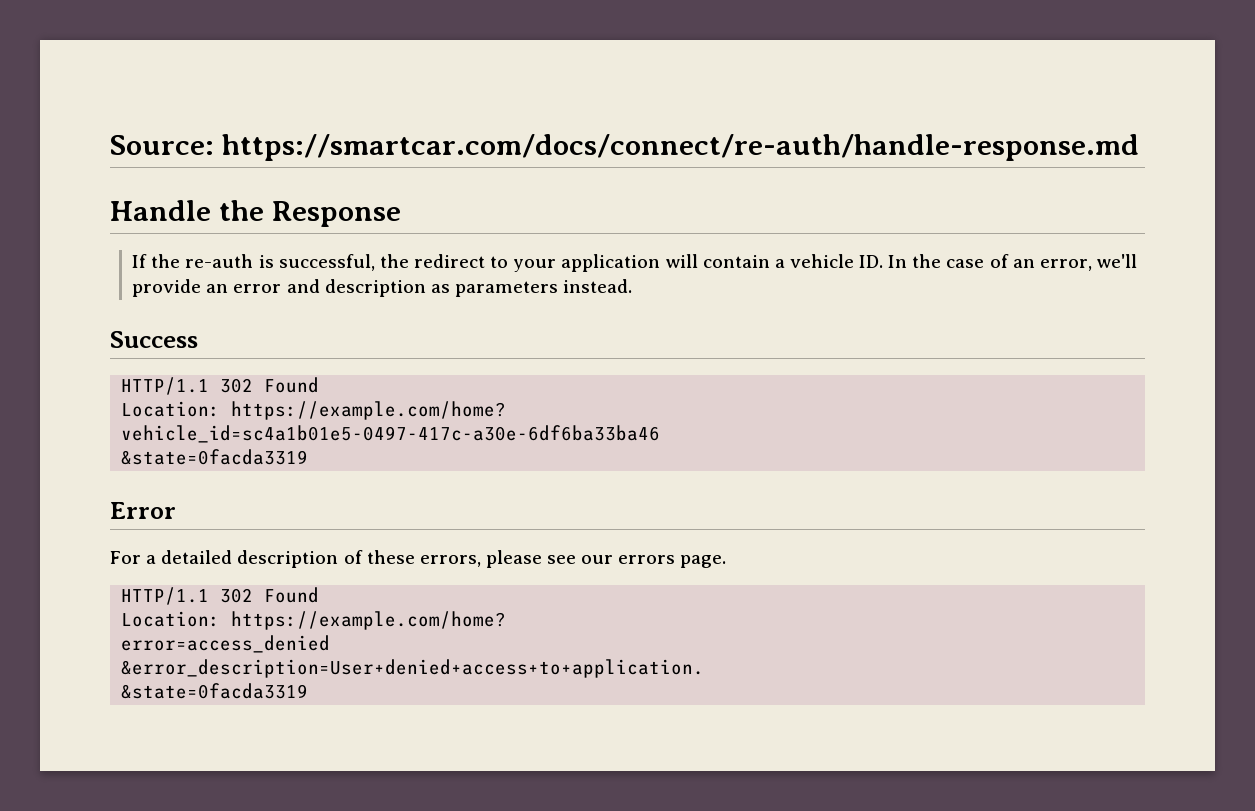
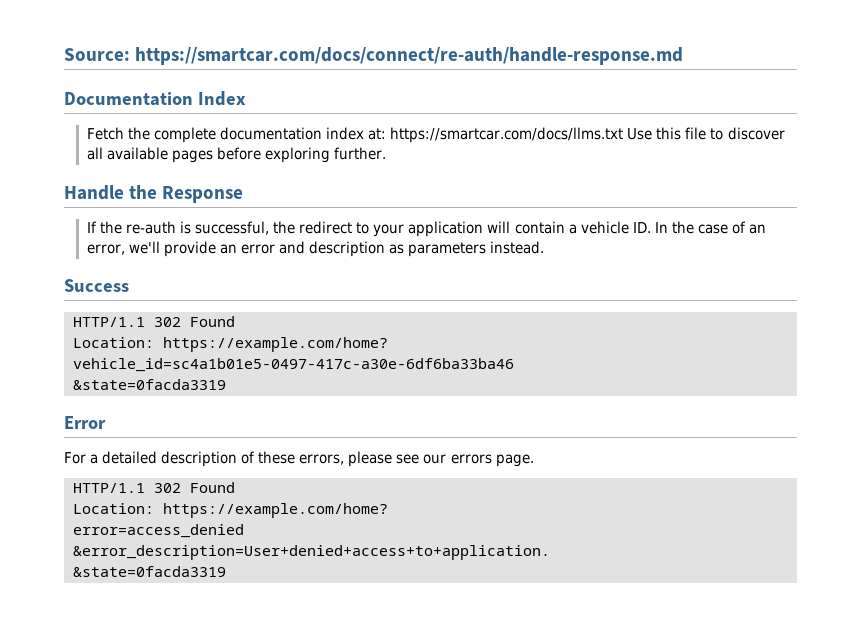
(1139, 147) none -> [64,91,246,106] [86,127,785,143] [86,147,387,163] // Documentation Index // Fetch the complete documentation index at: https://smartcar.com/docs/llms.txt Use this file to discover all available pages before exploring further.

